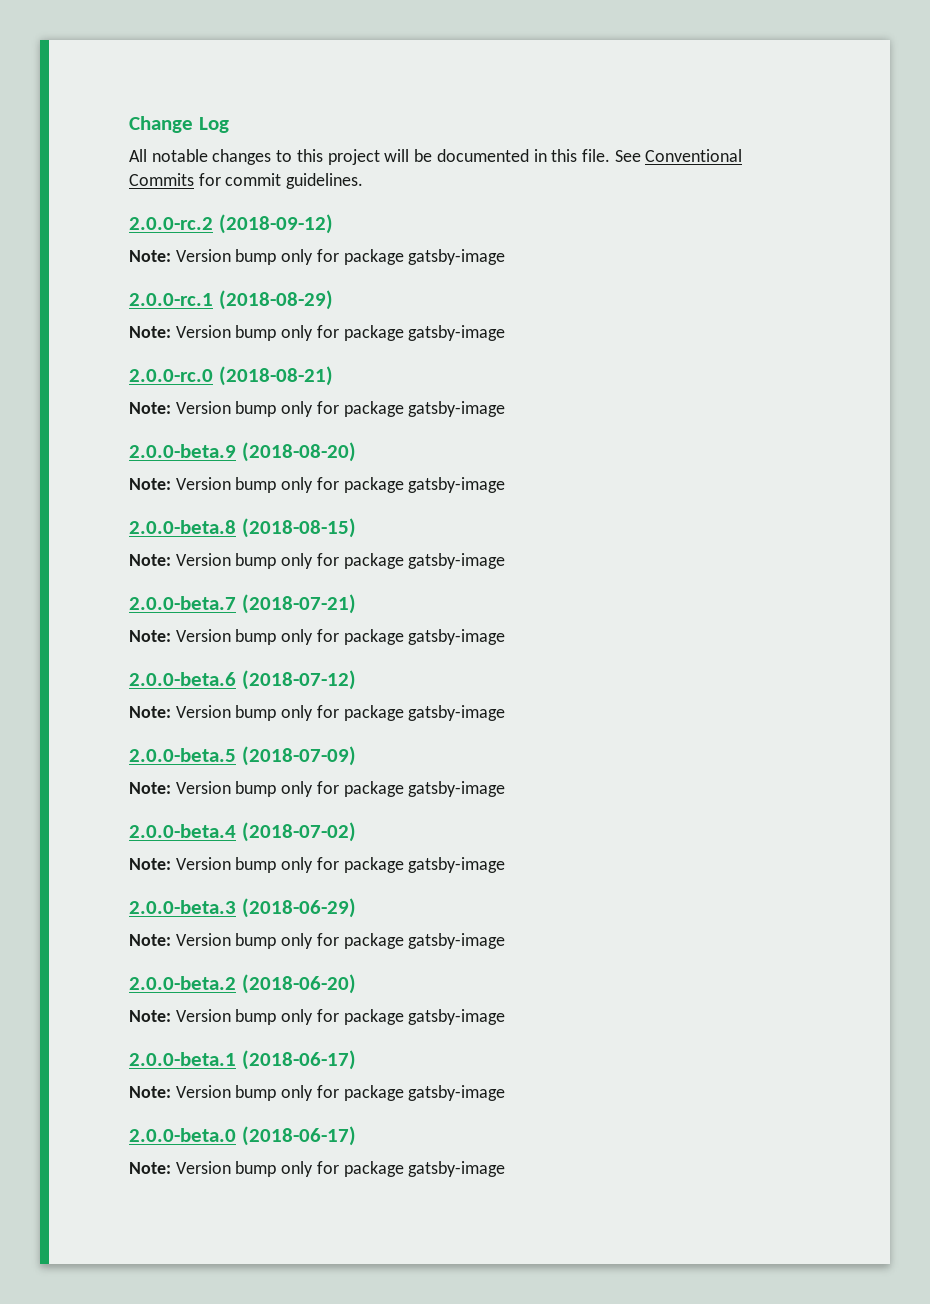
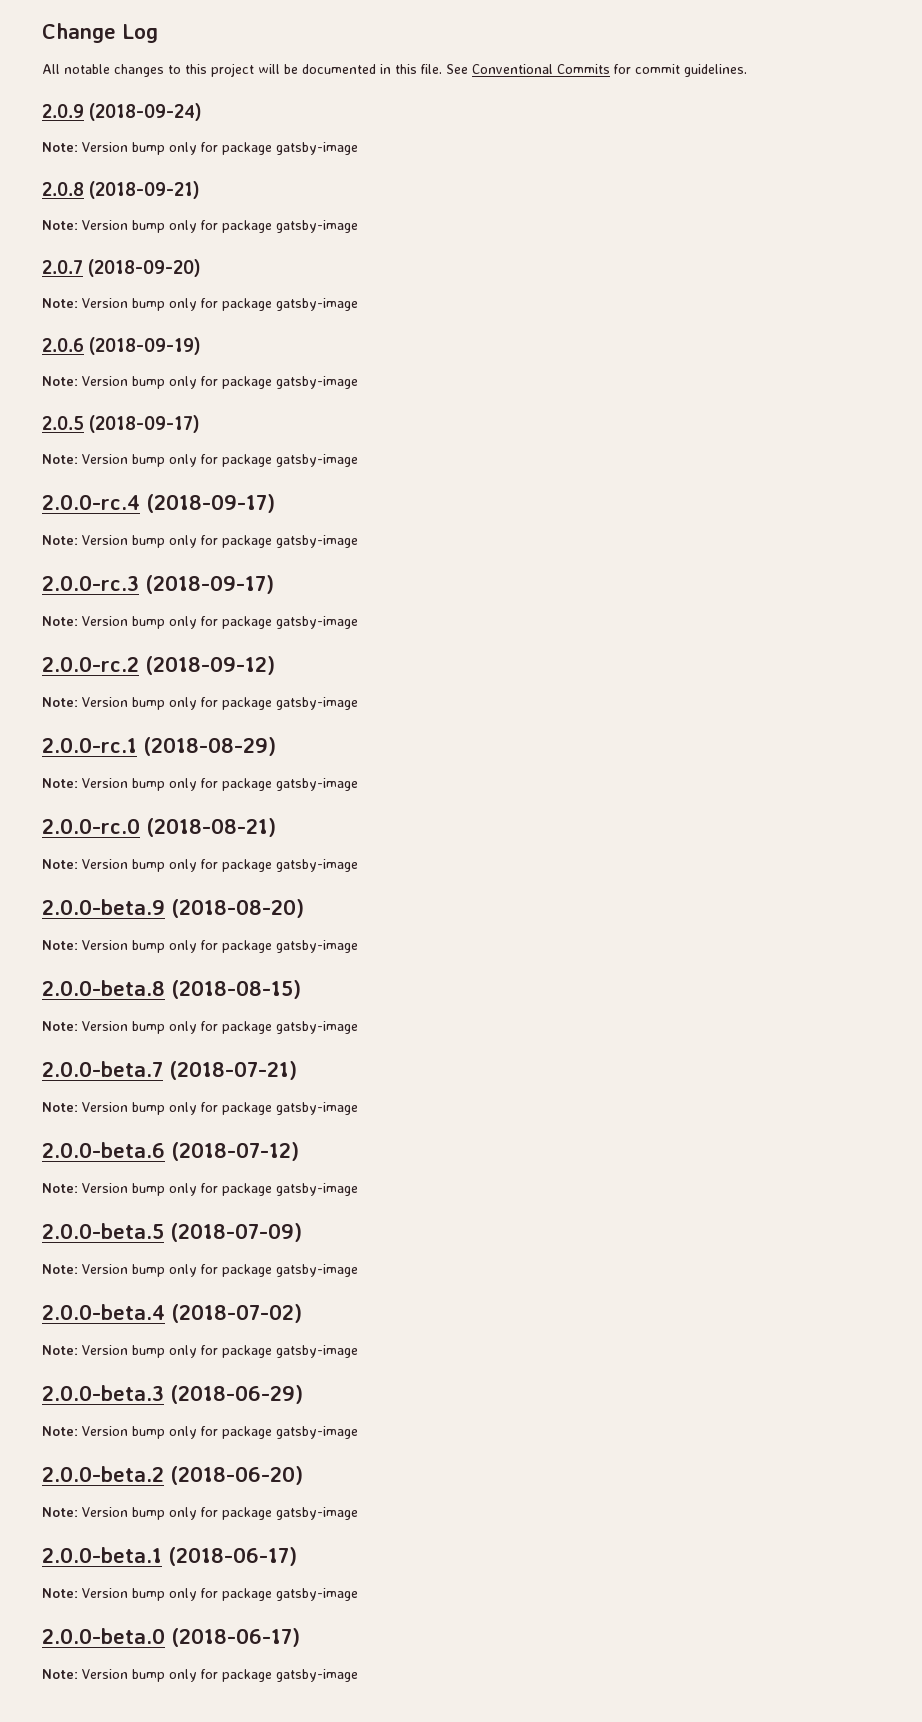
(364, 181) none -> [42,103,203,121] [42,142,358,155] [42,181,201,199] [42,220,358,233] [42,259,202,277] [42,298,358,311] [42,337,202,355] [42,376,358,389] [42,415,201,433] [42,454,358,467] [42,494,275,513] [42,535,358,548] [42,575,274,594] [42,616,358,629] // 2.0.9 (2018-09-24) // Note: Version bump only for package gatsby-image // 2.0.8 (2018-09-21) // Note: Version bump only for package gatsby-image // 2.0.7 (2018-09-20) // Note: Version bump only for package gatsby-image // 2.0.6 (2018-09-19) // Note: Version bump only for package gatsby-image // 2.0.5 (2018-09-17) // Note: Version bump only for package gatsby-image // 2.0.0-rc.4 (2018-09-17) // Note: Version bump only for package gatsby-image // 2.0.0-rc.3 (2018-09-17) // Note: Version bump only for package gatsby-image

